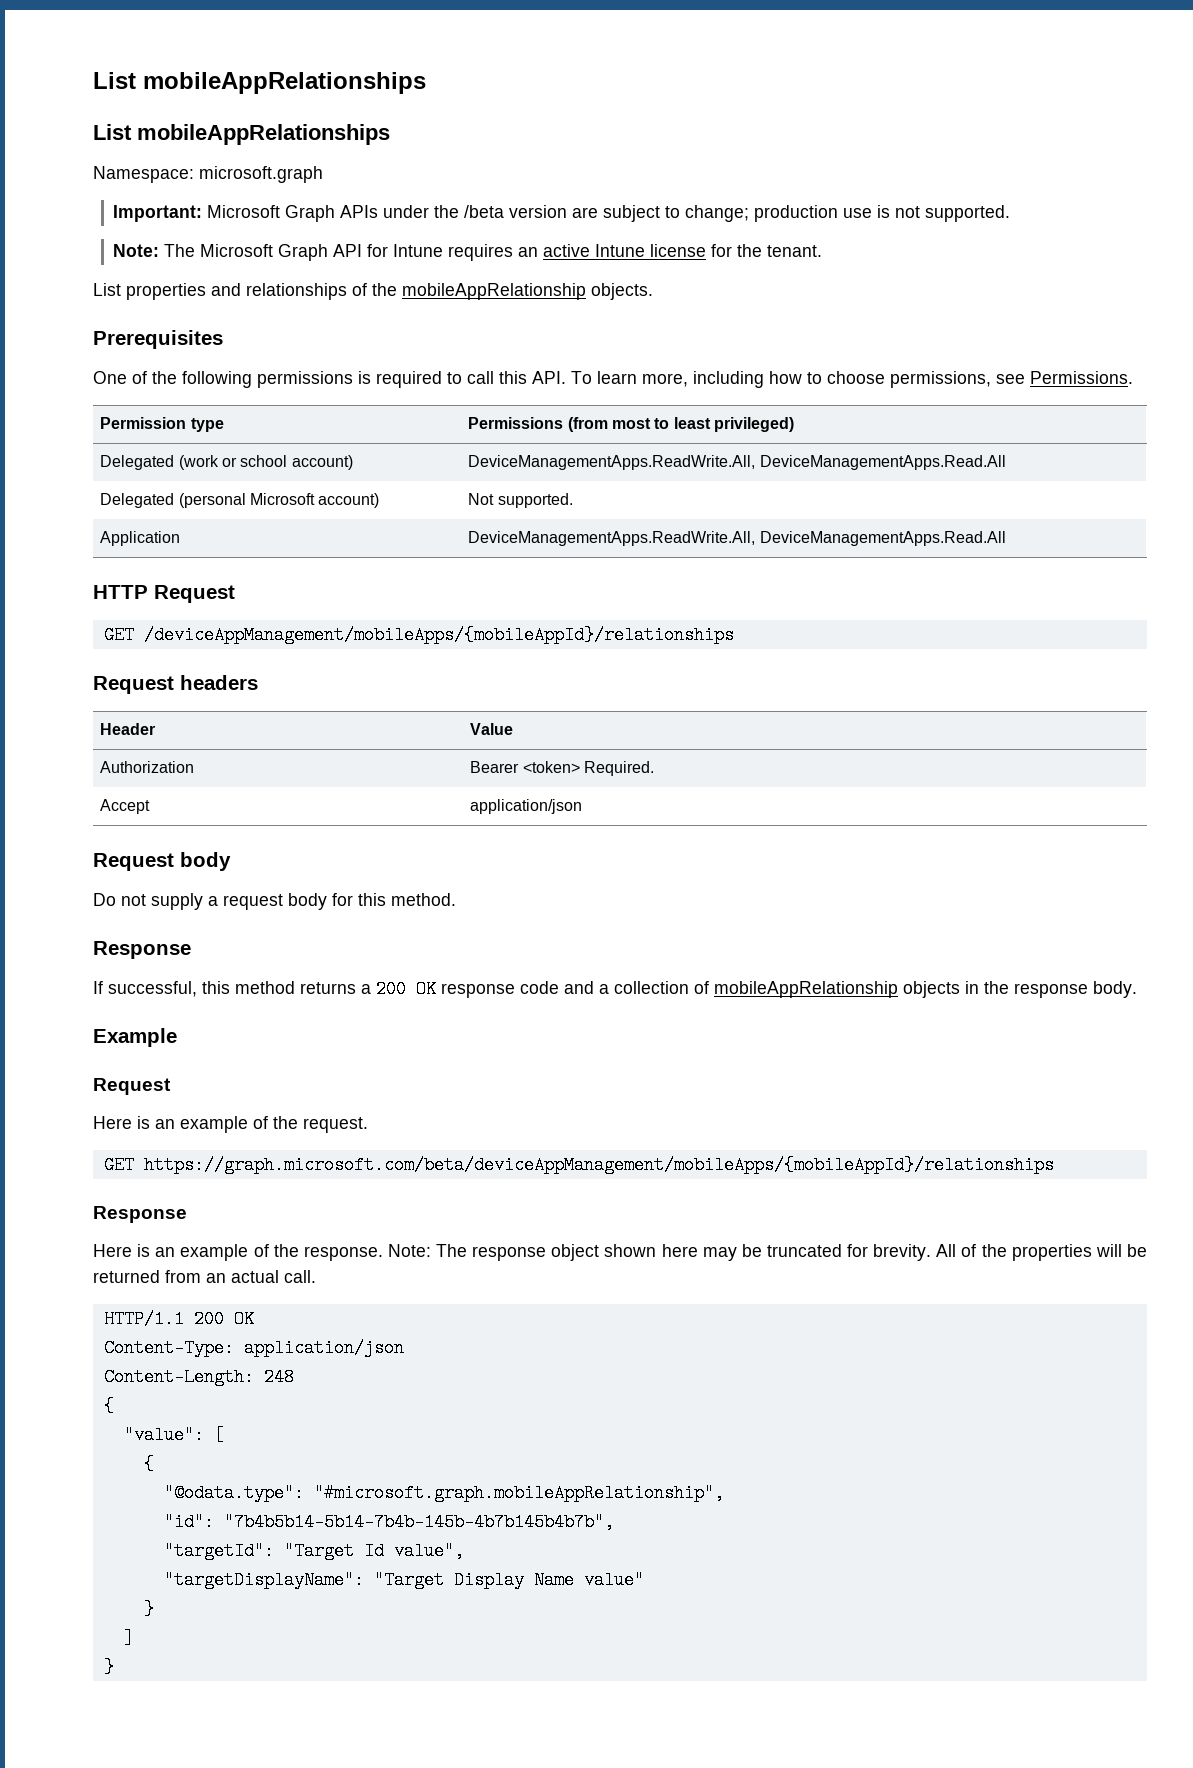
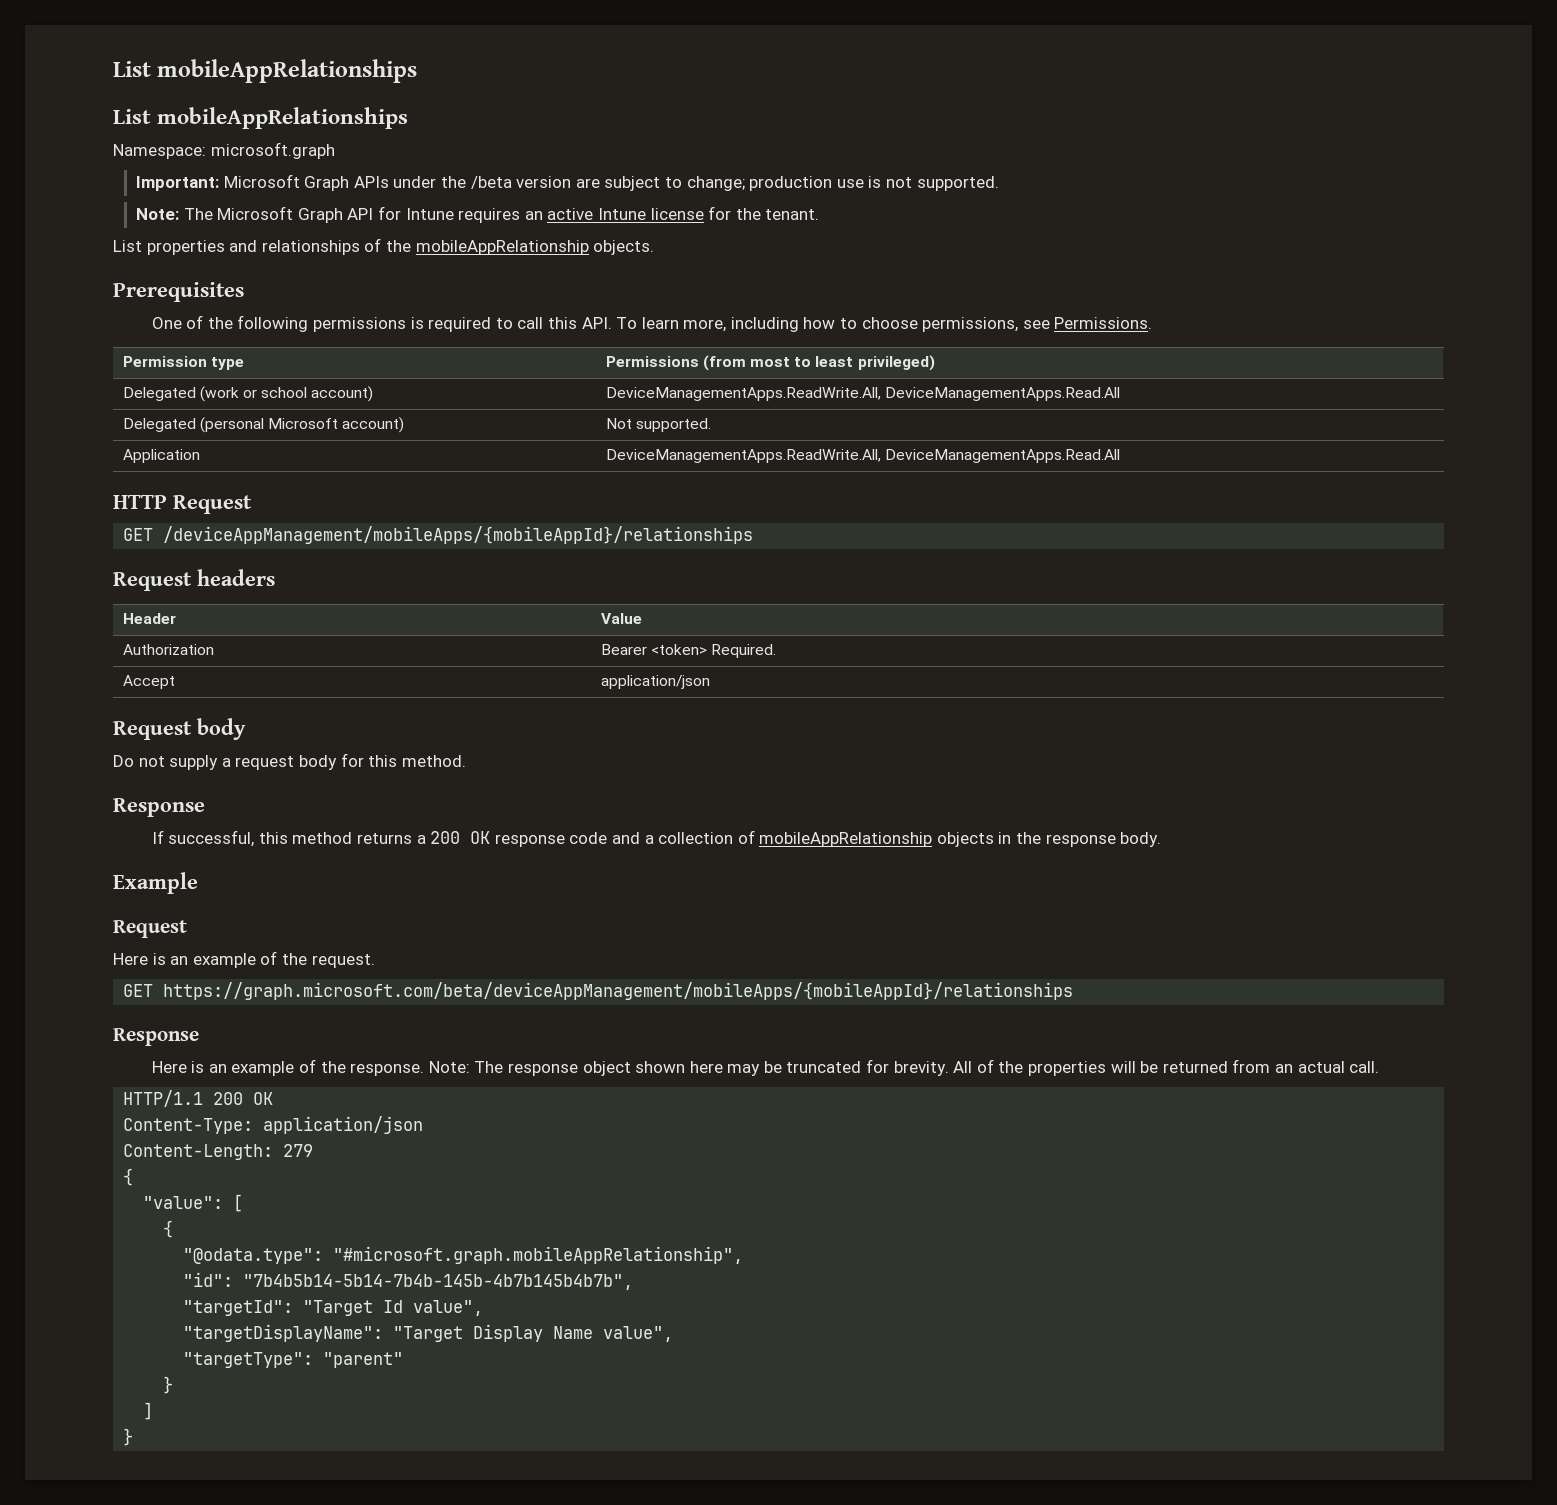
[263,1368,294,1386] 248 -> [283,1144,314,1157] 279
[583,1571,644,1589] value" -> [603,1326,674,1342] [183,1352,404,1368] value", // "targetType": "parent"

